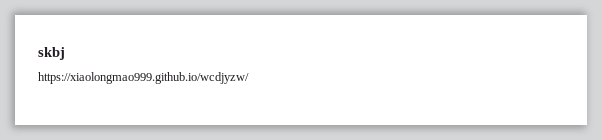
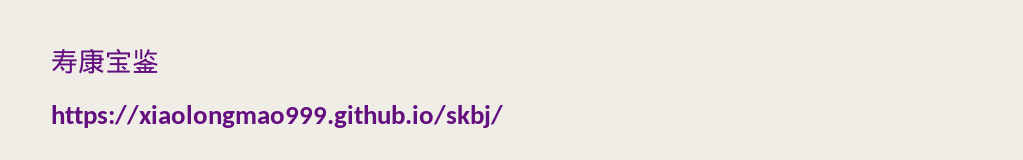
[38,47,65,60] [38,72,249,84] skbj // https://xiaolongmao999.github.io/wcdjyzw/ -> [51,48,159,74] [51,105,503,128] 寿康宝鉴 // https://xiaolongmao999.github.io/skbj/

